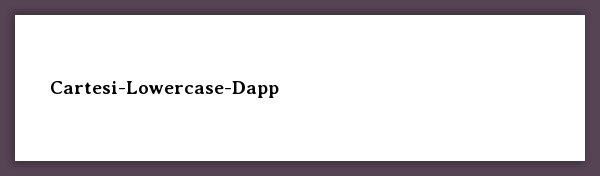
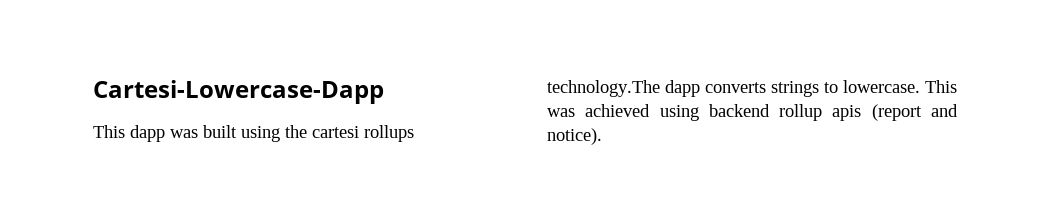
(279, 89) none -> [93,125,414,142] [547,80,957,97] [547,104,958,121] [547,128,602,145] // This dapp was built using the cartesi rollups technology.The dapp converts strings to lowercase. This was achieved using backend rollup apis (report and notice).

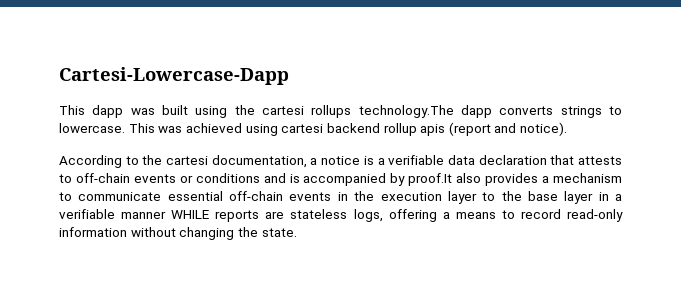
(699, 113) none -> [281,124,324,133] cartesi
(602, 136) none -> [59,155,622,168] [59,173,622,186] [59,191,622,204] [59,209,623,222] [59,227,297,240] // According to the cartesi documentation, a notice is a verifiable data declaration that attests to off-chain events or conditions and is accompanied by proof.It also provides a mechanism to communicate essential off-chain events in the execution layer to the base layer in a verifiable manner WHILE reports are stateless logs, offering a means to record read-only information without changing the state.

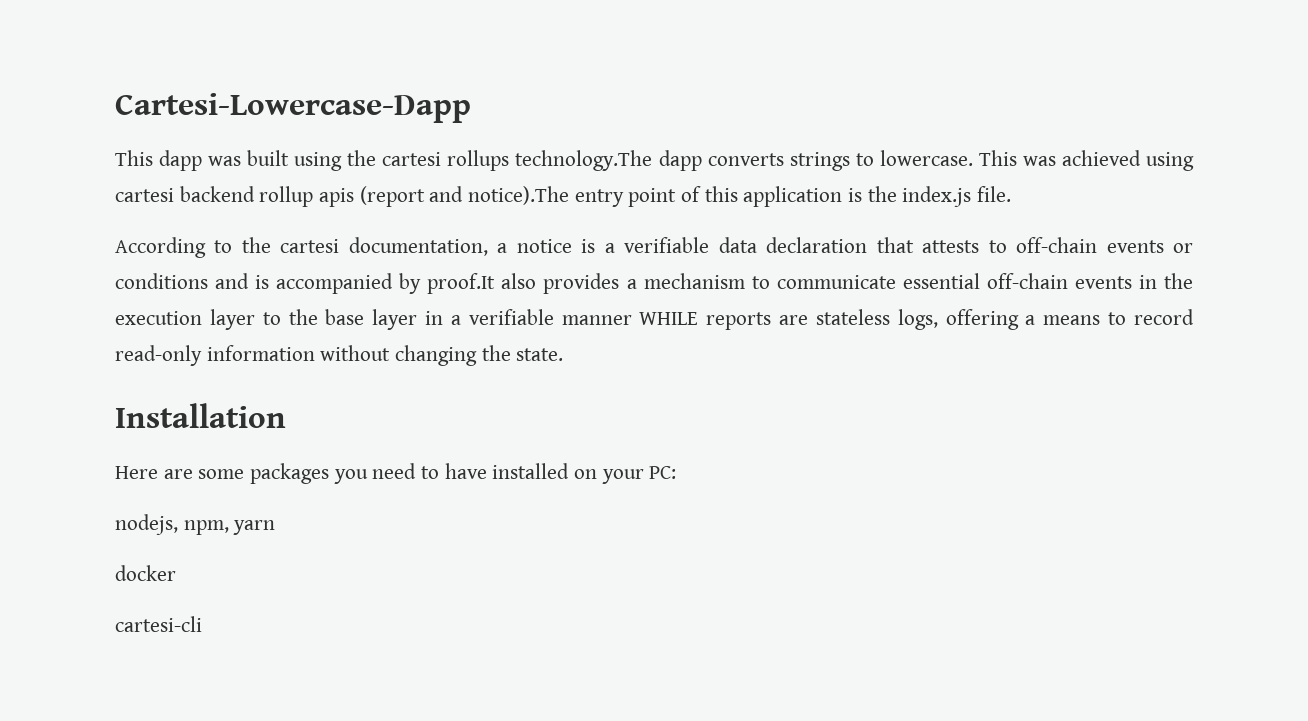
[520,122,568,136] notice). -> [468,186,1012,207] notice).The entry point of this application is the index.js file.
(297, 232) none -> [115,403,286,428] [115,463,677,484] [115,514,276,535] [115,565,176,581] [115,616,202,632] // Installation // Here are some packages you need to have installed on your PC: // nodejs, npm, yarn // docker // cartesi-cli

